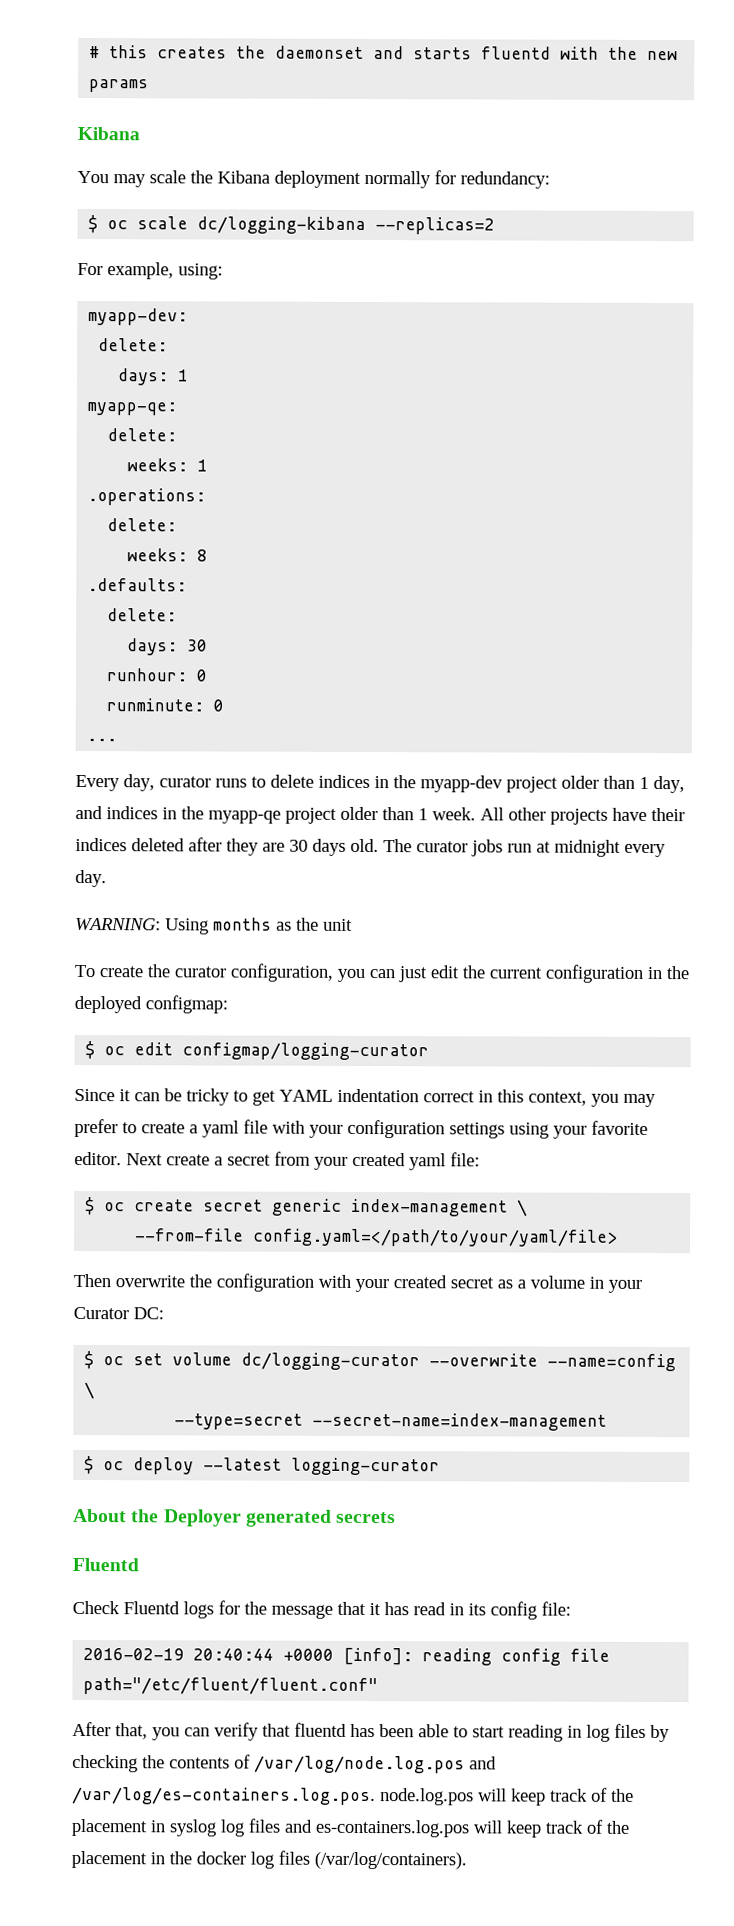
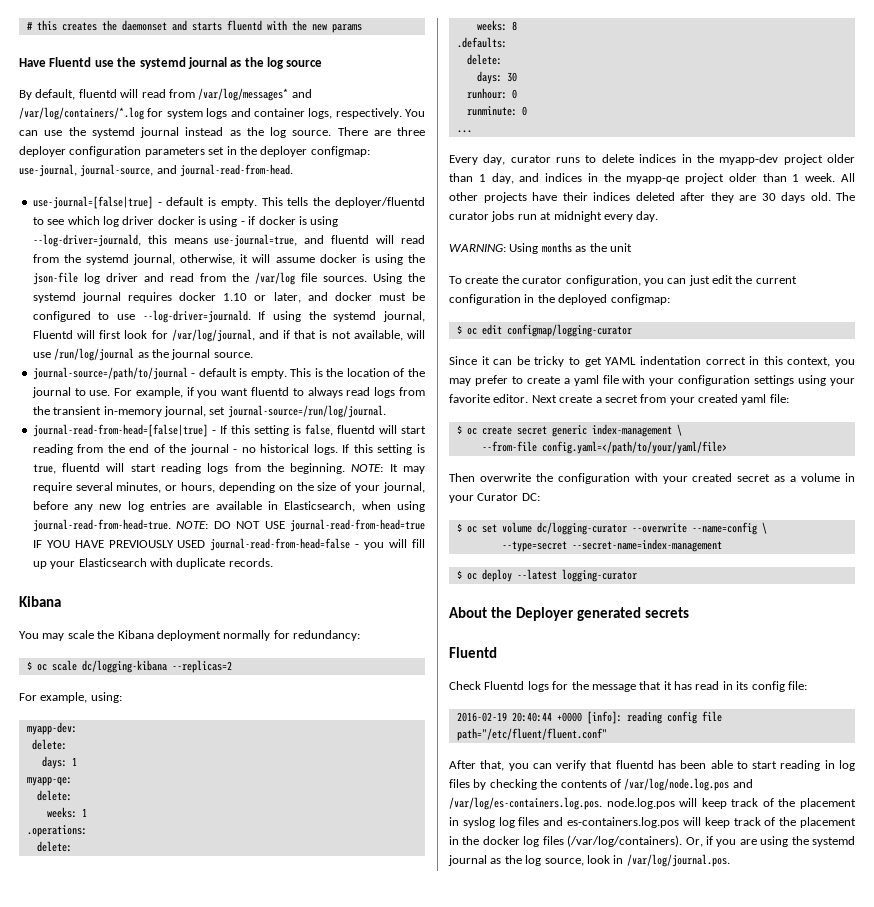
(150, 86) none -> [19,57,323,69] [19,88,312,101] [19,107,425,120] [19,127,425,138] [19,146,370,157] [19,164,294,177] [32,196,425,209] [32,216,339,227] [32,234,426,247] [32,254,426,265] [32,272,425,285] [32,292,425,303] [32,310,425,323] [32,329,425,342] [32,348,253,361] [32,367,425,380] [31,387,426,398] [32,405,386,418] [32,424,426,437] [32,444,426,455] [32,463,425,474] [32,482,425,493] [32,501,425,512] [32,519,425,532] [32,538,426,551] [32,558,273,569] // Have Fluentd use the systemd journal as the log source // By default, fluentd will read from /var/log/messages* and /var/log/containers/*.log for system logs and container logs, respectively. You can use the systemd journal instead as the log source. There are three deployer configuration parameters set in the deployer configmap: use-journal, journal-source, and journal-read-from-head. // use-journal=[false|true] - default is empty. This tells the deployer/fluentd to see which log driver docker is using - if docker is using --log-driver=journald, this means use-journal=true, and fluentd will read from the systemd journal, otherwise, it will assume docker is using the json-file log driver and read from the /var/log file sources. Using the systemd journal requires docker 1.10 or later, and docker must be configured to use --log-driver=journald. If using the systemd journal, Fluentd will first look for /var/log/journal, and if that is not available, will use /run/log/journal as the journal source. // journal-source=/path/to/journal - default is empty. This is the location of the journal to use. For example, if you want fluentd to always read logs from the transient in-memory journal, set journal-source=/run/log/journal. // journal-read-from-head=[false|true] - If this setting is false, fluentd will start reading from the end of the journal - no historical logs. If this setting is true, fluentd will start reading logs from the beginning. NOTE: It may require several minutes, or hours, depending on the size of your journal, before any new log entries are available in Elasticsearch, when using journal-read-from-head=true. NOTE: DO NOT USE journal-read-from-head=true IF YOU HAVE PREVIOUSLY USED journal-read-from-head=false - you will fill up your Elasticsearch with duplicate records.
(467, 1860) none -> [685,836,856,847] [448,854,730,867] Or, if you are using the systemd journal as the log source, look in /var/log/journal.pos.

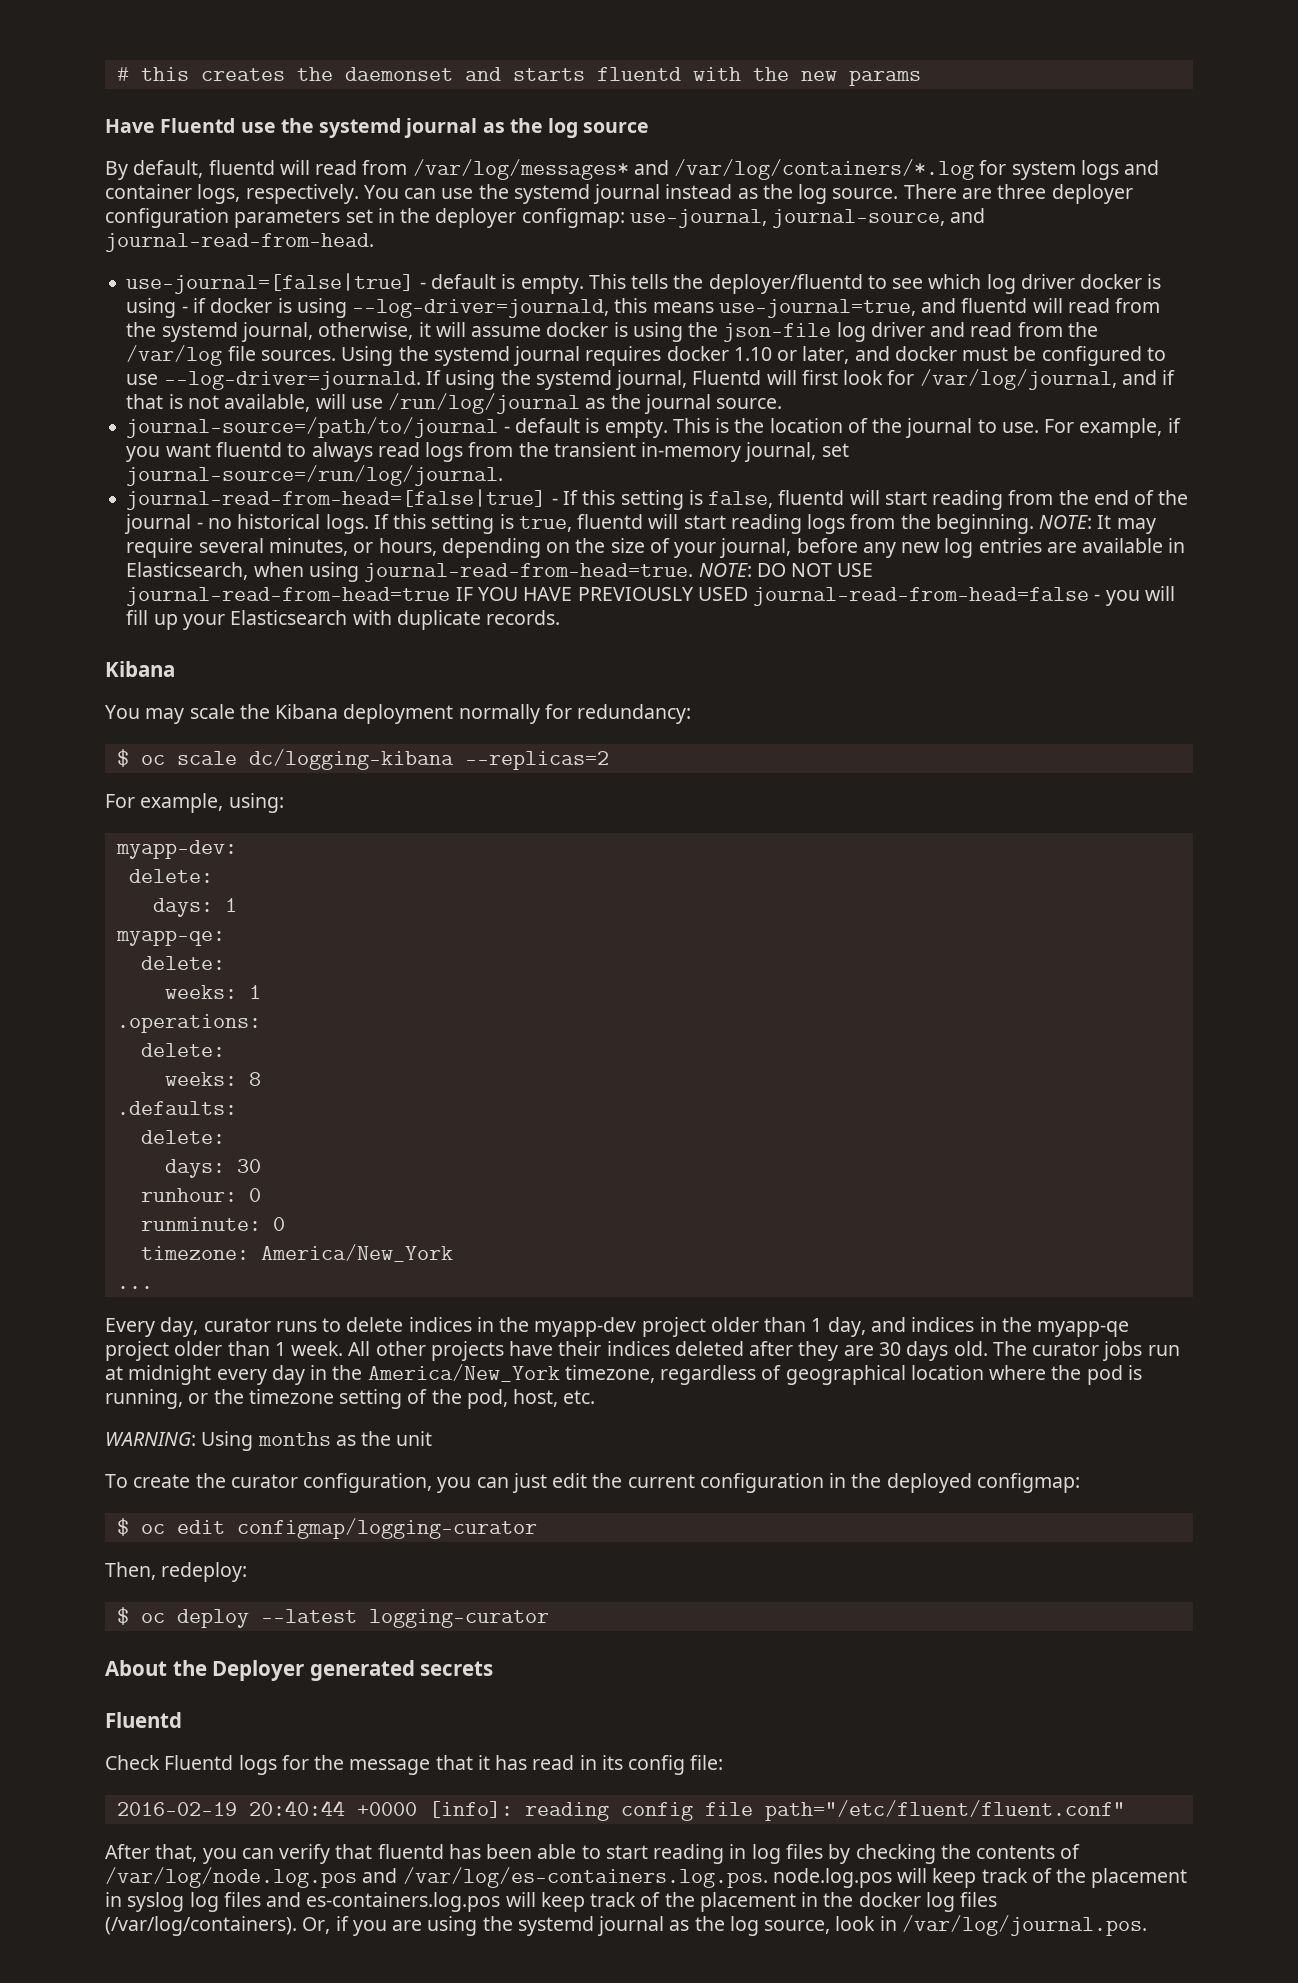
(527, 111) none -> [140,1244,453,1262] // timezone: America/New_York
[636,211,659,222] day. -> [271,1364,1142,1385] [105,1389,596,1409] day in the America/New_York timezone, regardless of geographical location where the pod is running, or the timezone setting of the pod, host, etc.
[449,356,856,367] [449,375,855,386] [449,394,789,405] [456,424,682,437] [481,441,727,454] [449,473,856,484] [449,493,540,503] [456,522,767,535] [501,539,722,552] Since it can be tricky to get YAML indentation correct in this context, you may prefer to create a yaml file with your configuration settings using your favorite editor. Next create a secret from your created yaml file: // $ oc create secret generic index-management \ // --from-file config.yaml=</path/to/your/yaml/file> // Then overwrite the configuration with your created secret as a volume in your Curator DC: // $ oc set volume dc/logging-curator --overwrite --name=config \ // --type=secret --secret-name=index-management -> [105,1562,248,1582] Then, redeploy:

